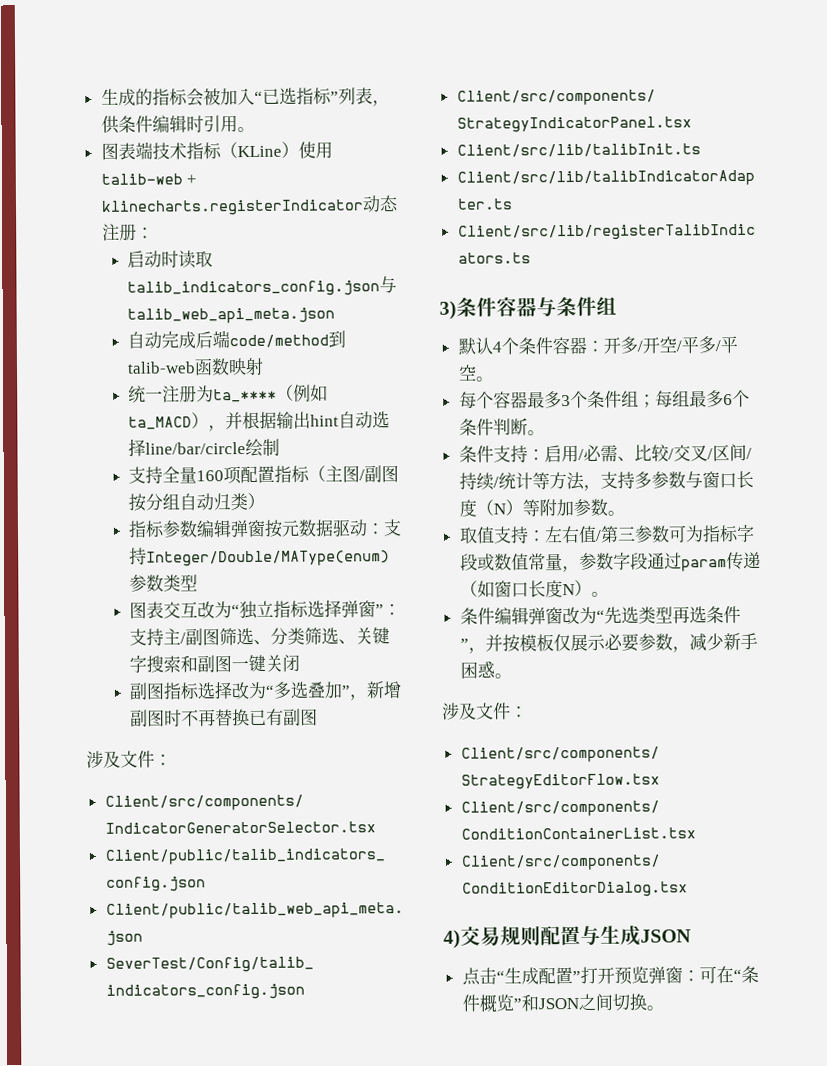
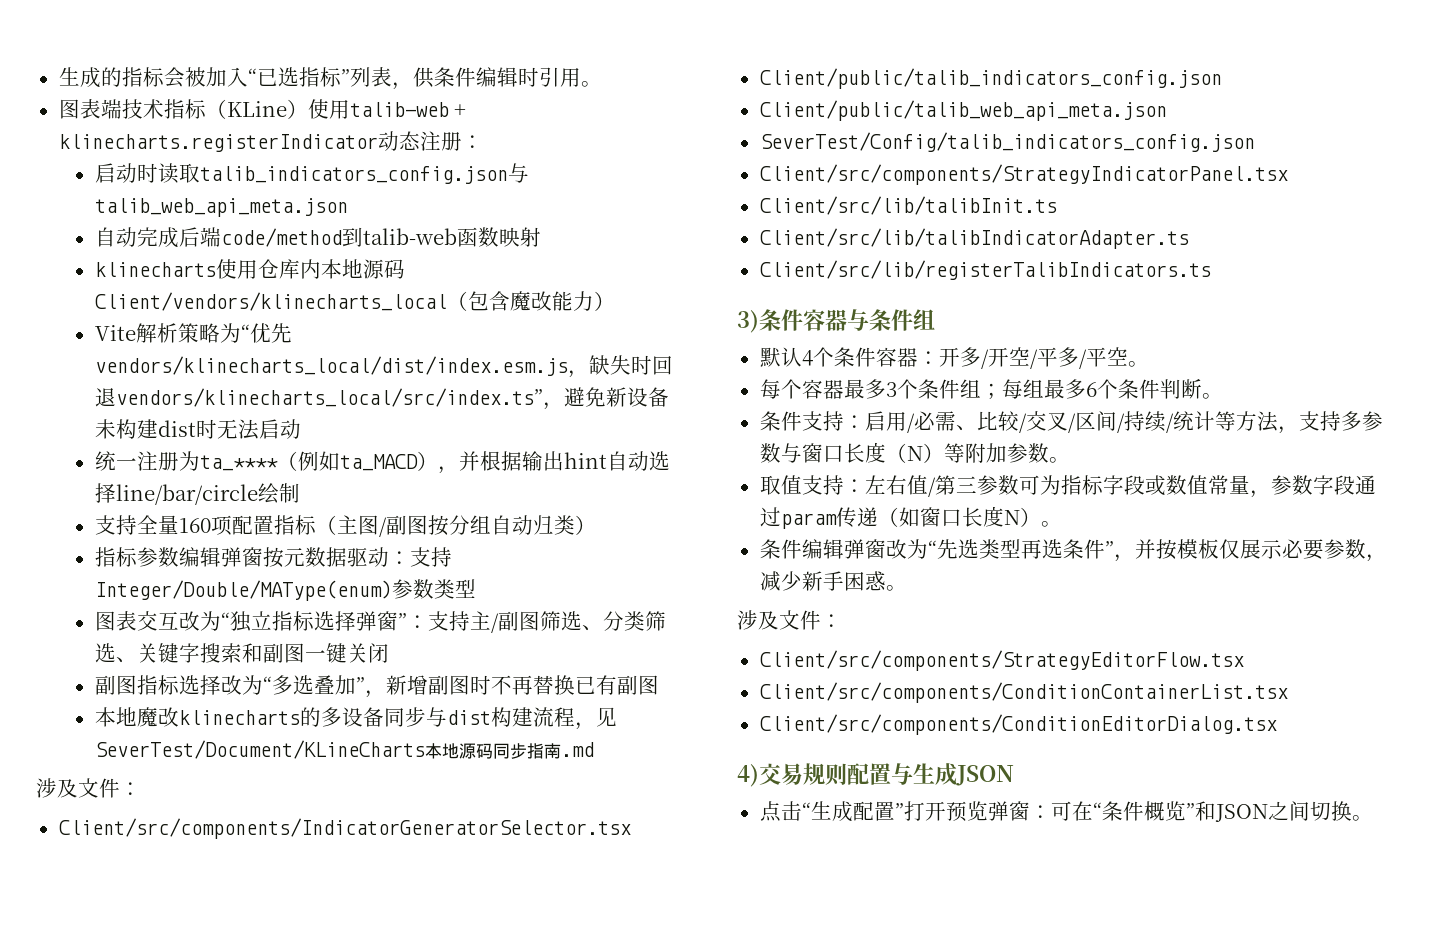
(265, 366) none -> [94,259,405,279] [94,291,615,311] [94,323,292,343] [94,355,673,378] [94,387,669,410] [94,419,301,440] // klinecharts使用仓库内本地源码Client/vendors/klinecharts_local（包含魔改能力） // Vite解析策略为“优先vendors/klinecharts_local/dist/index.esm.js，缺失时回退vendors/klinecharts_local/src/index.ts”，避免新设备未构建dist时无法启动
(319, 717) none -> [94,707,617,730] [94,740,594,759] // 本地魔改klinecharts的多设备同步与dist构建流程，见SeverTest/Document/KLineCharts本地源码同步指南.md

